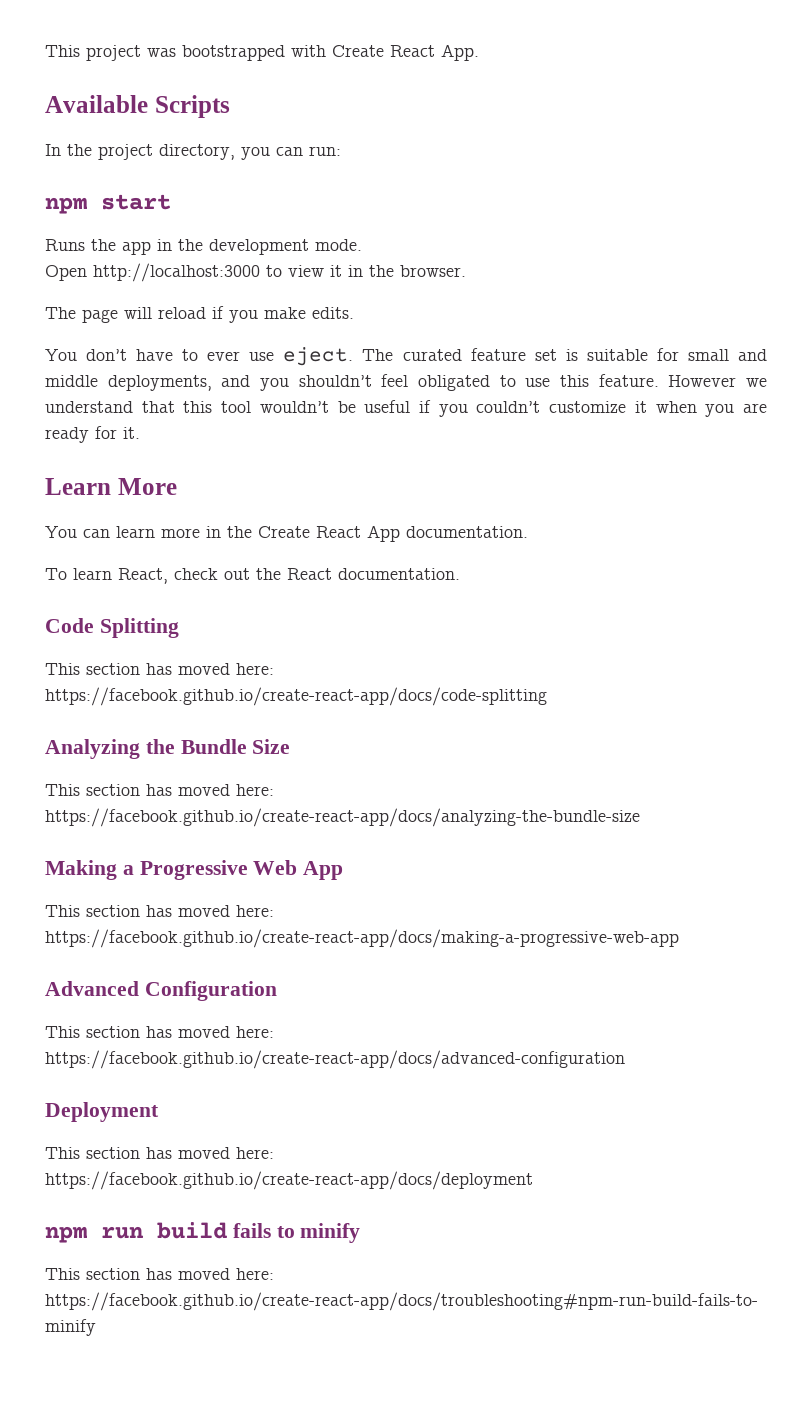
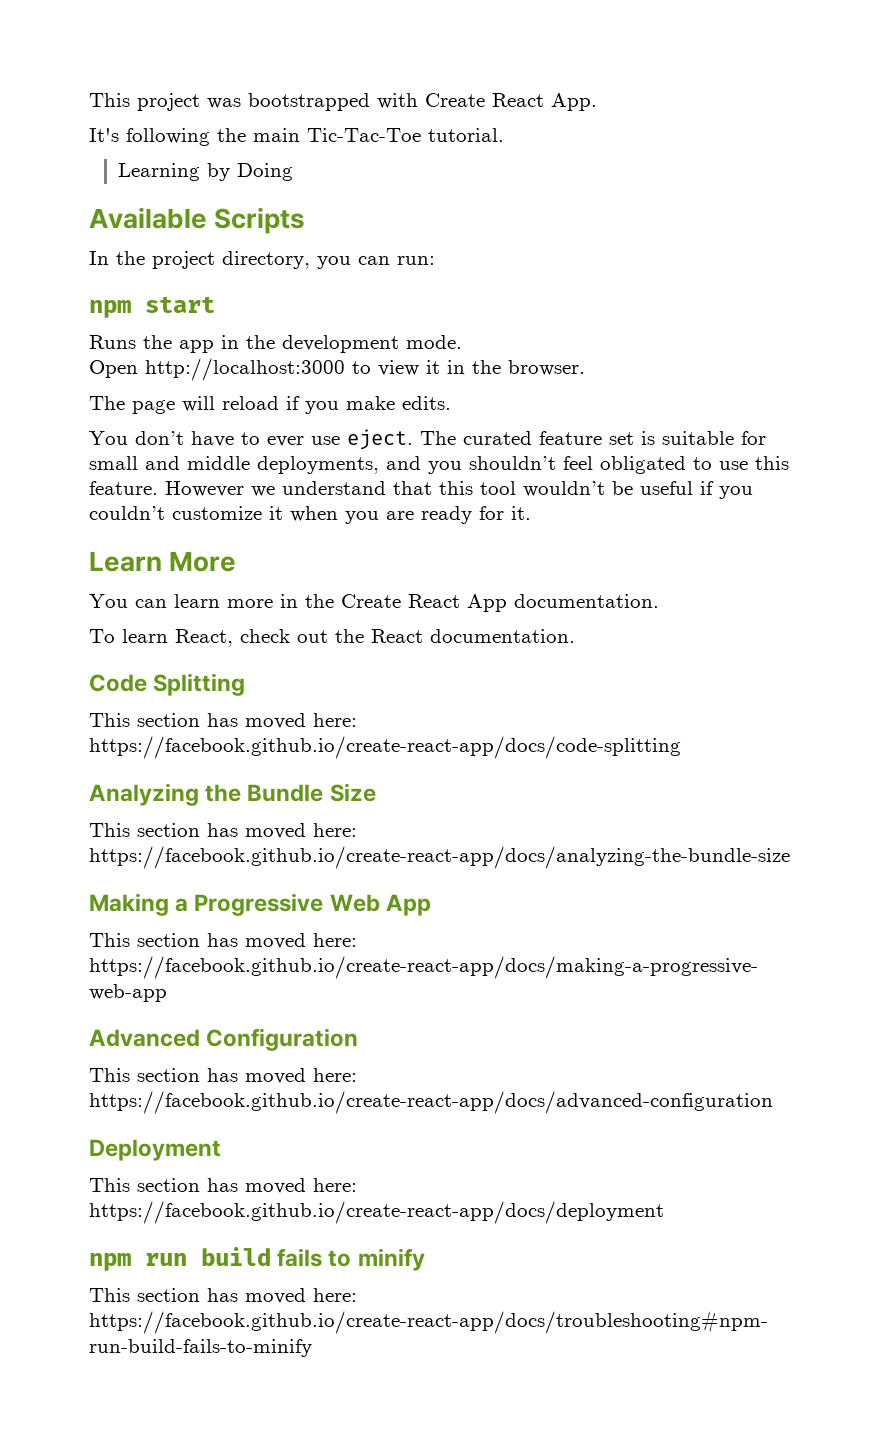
(479, 52) none -> [89,128,504,146] [117,163,293,181] // It's following the main Tic-Tac-Toe tutorial. // Learning by Doing

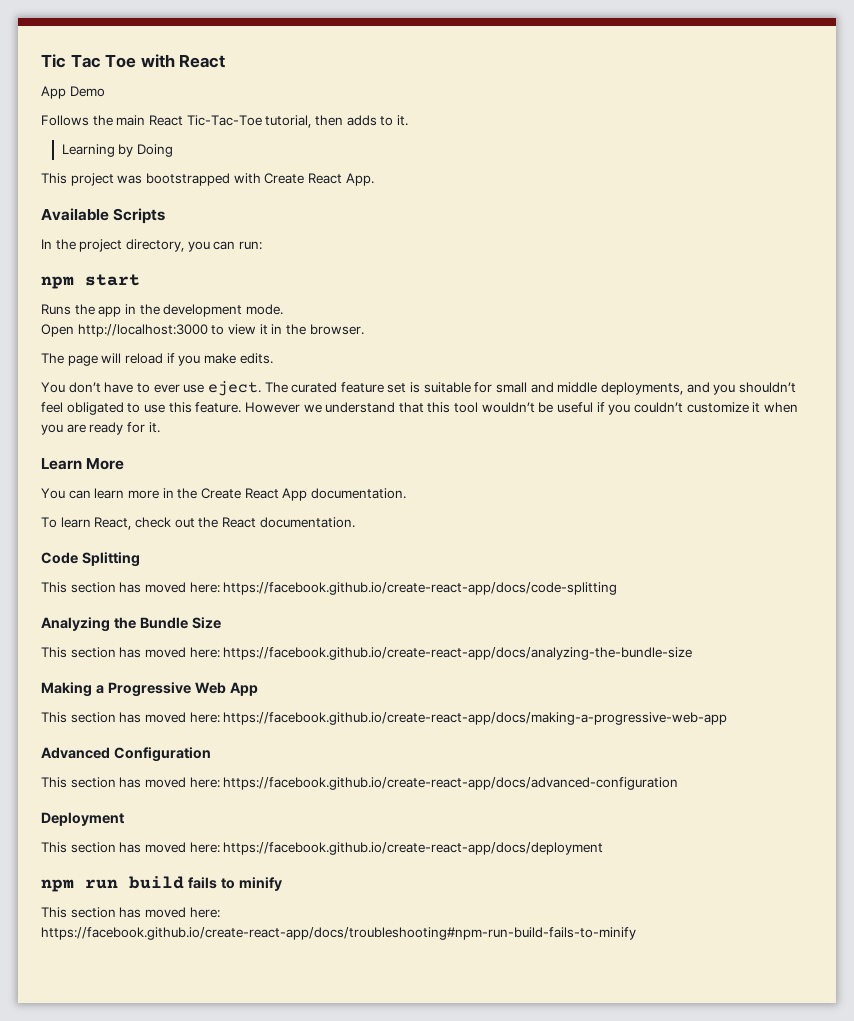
(89, 100) none -> [41,54,226,68] [41,86,105,99] [41,115,408,128] [61,144,173,157] Tic Tac Toe with React // App Demo // Follows the main React Tic-Tac-Toe tutorial, then adds to it. // Learning by Doing //
[89,128,504,146] [117,163,293,181] // It's following the main Tic-Tac-Toe tutorial. // Learning by Doing -> (374, 179) none

